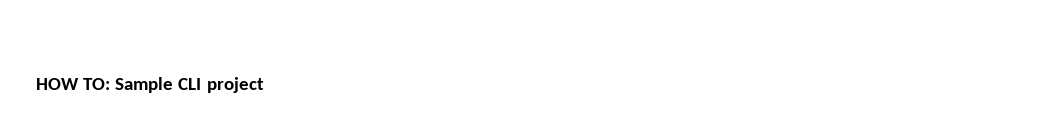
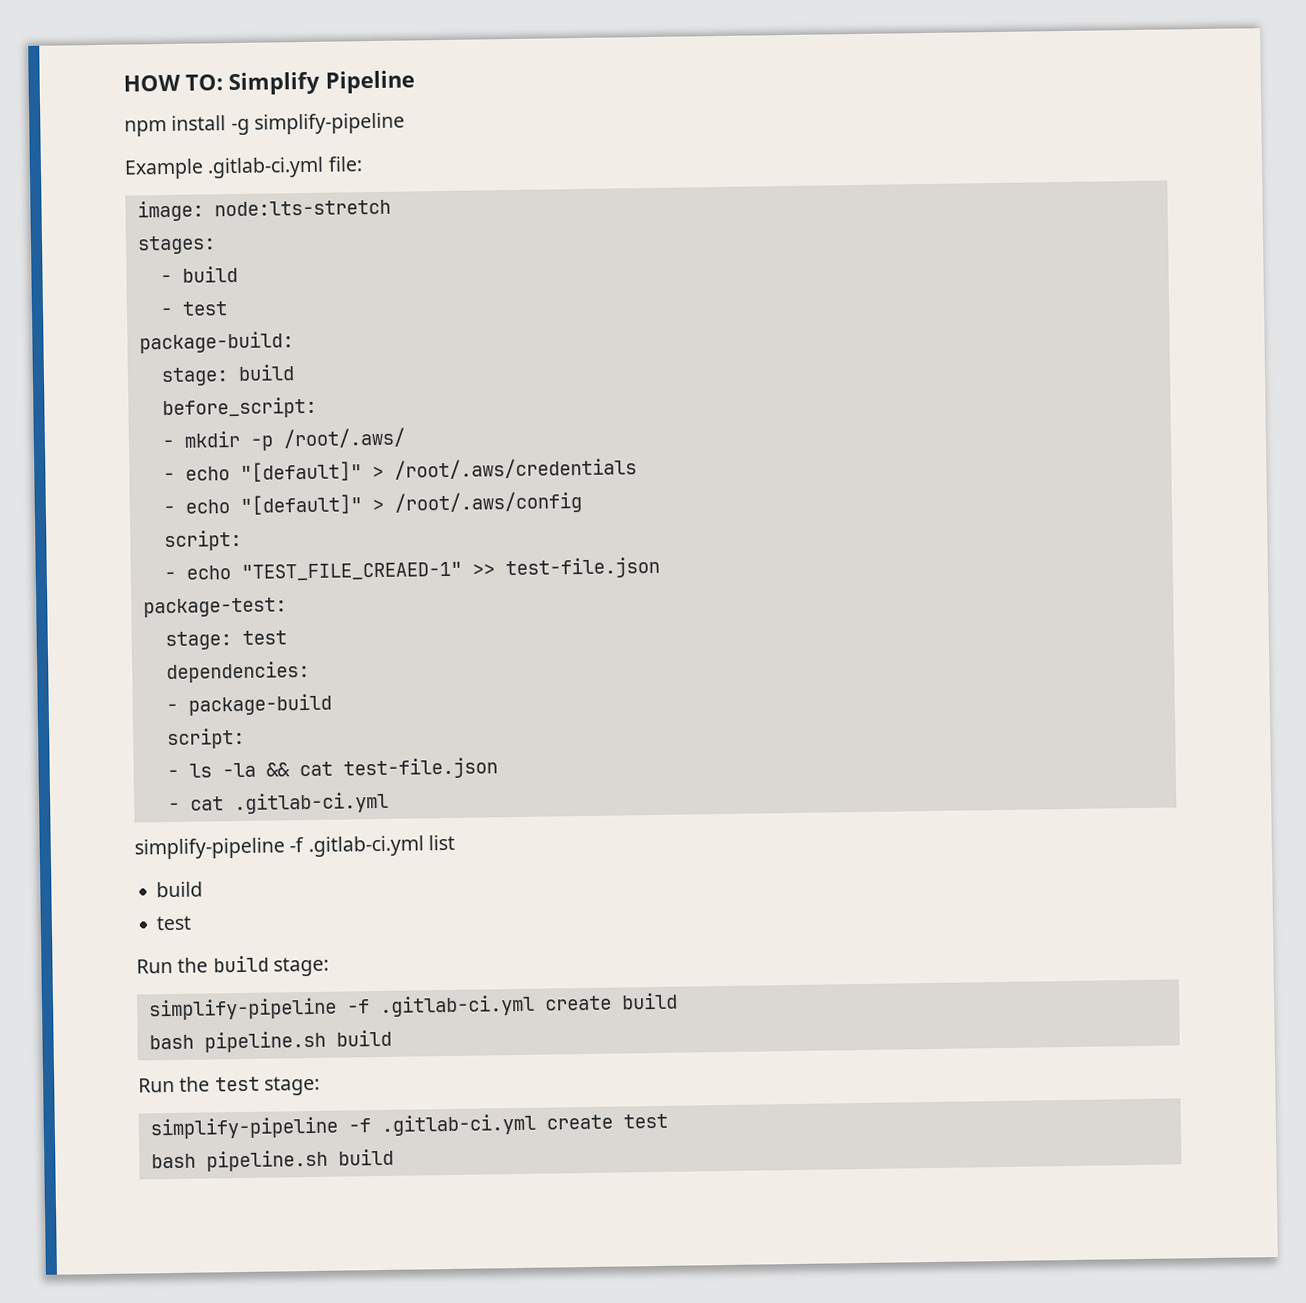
[115,77,264,93] Sample CLI project -> [228,70,415,96] [124,112,405,137] [124,156,363,180] [136,199,391,222] [136,235,216,255] [159,265,238,284] [159,301,228,317] [138,331,294,354] [160,364,295,387] [161,396,317,420] [161,427,406,451] [162,457,637,482] [162,491,582,515] [163,529,242,552] [163,556,660,581] [142,597,287,618] [164,630,287,651] [165,660,310,684] [165,693,332,716] [166,727,245,750] [166,757,498,780] [167,791,389,815] [134,834,455,860] [156,881,204,898] [156,915,192,931] [136,955,329,977] [148,992,678,1021] [148,1029,392,1053] [138,1075,320,1096] [149,1113,668,1140] [150,1148,394,1172] Simplify Pipeline // npm install -g simplify-pipeline // Example .gitlab-ci.yml file: // image: node:lts-stretch // stages: // - build // - test // package-build: // stage: build // before_script: // - mkdir -p /root/.aws/ // - echo "[default]" > /root/.aws/credentials // - echo "[default]" > /root/.aws/config // script: // - echo "TEST_FILE_CREAED-1" >> test-file.json // package-test: // stage: test // dependencies: // - package-build // script: // - ls -la && cat test-file.json // - cat .gitlab-ci.yml // simplify-pipeline -f .gitlab-ci.yml list // build // test // Run the build stage: // simplify-pipeline -f .gitlab-ci.yml create build // bash pipeline.sh build // Run the test stage: // simplify-pipeline -f .gitlab-ci.yml create test // bash pipeline.sh build

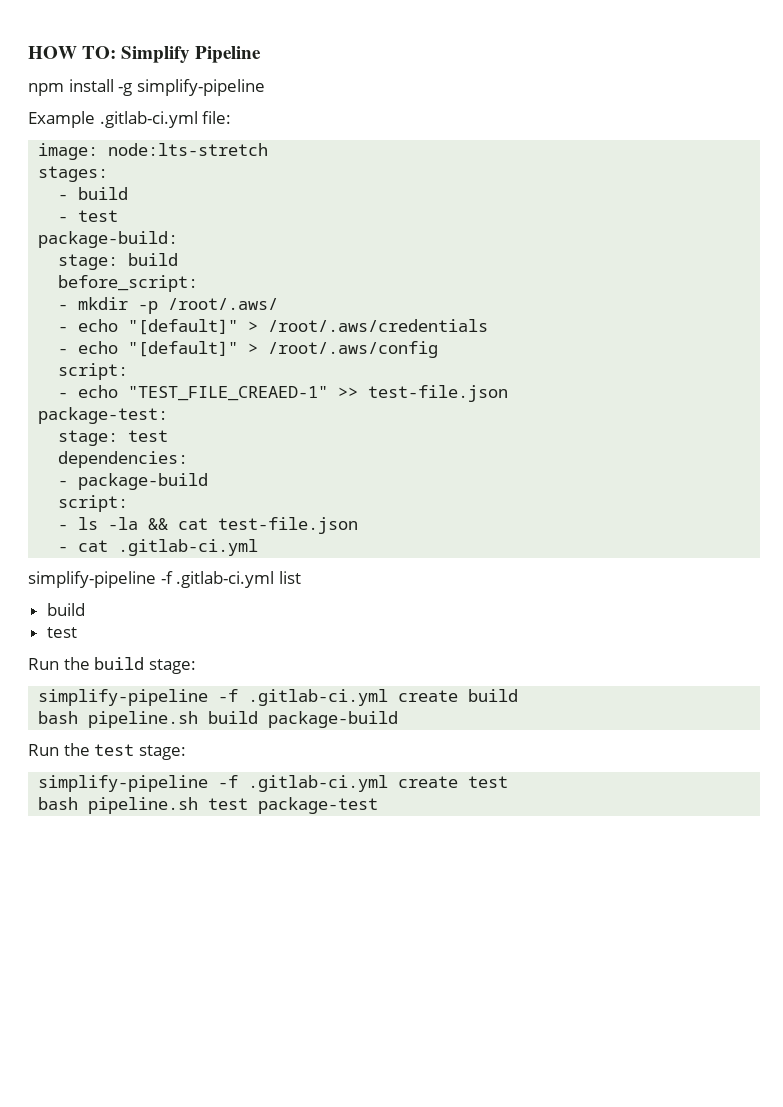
(392, 1038) none -> [268,711,399,728] package-build
[337,1148,394,1166] build -> [208,797,379,814] test package-test

